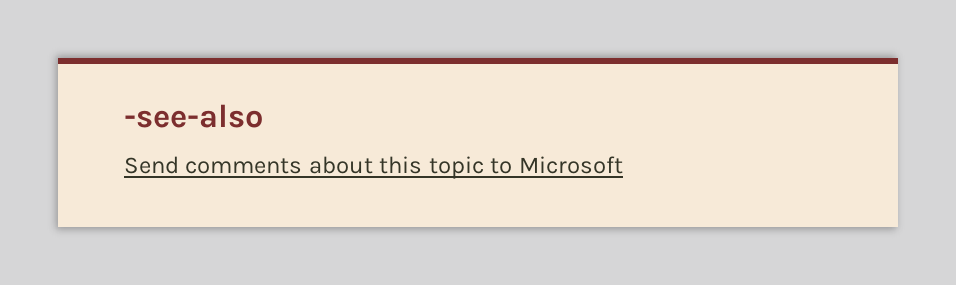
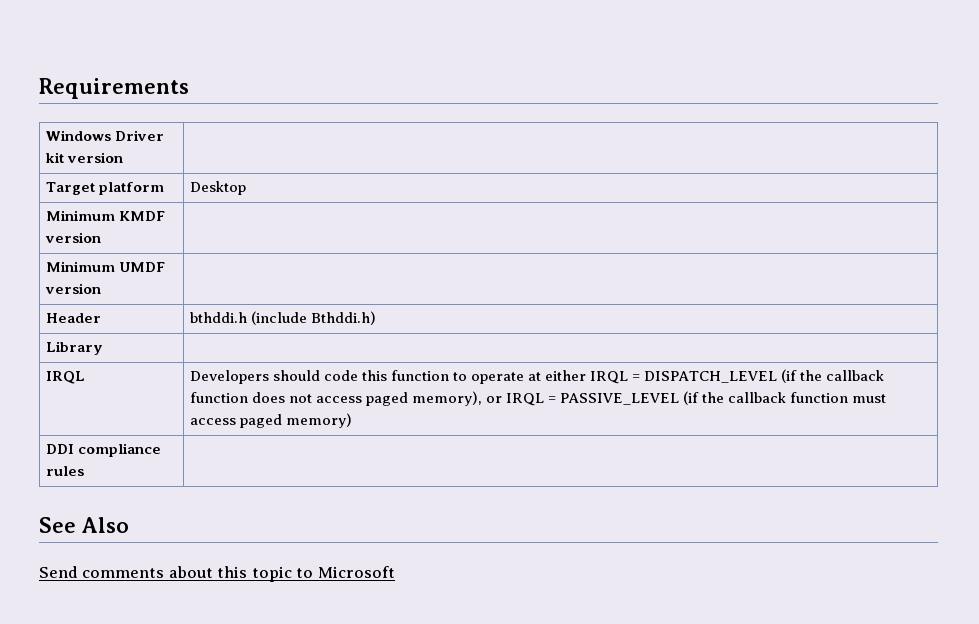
[124,104,263,128] -see-also -> [39,78,189,99] [45,130,164,141] [44,152,123,163] [45,182,164,195] [189,181,246,195] [45,210,165,221] [44,232,101,243] [45,261,165,272] [44,283,101,294] [45,313,101,323] [189,311,376,325] [45,341,103,355] [45,371,85,384] [189,369,885,384] [189,391,887,406] [189,413,352,428] [45,443,161,457] [45,466,84,476] [39,517,129,533] Requirements // Windows Driver kit version | // Target platform | Desktop // Minimum KMDF version | // Minimum UMDF version | // Header | bthddi.h (include Bthddi.h) // Library | // IRQL | Developers should code this function to operate at either IRQL = DISPATCH_LEVEL (if the callback function does not access paged memory), or IRQL = PASSIVE_LEVEL (if the callback function must access paged memory) // DDI compliance rules | // See Also

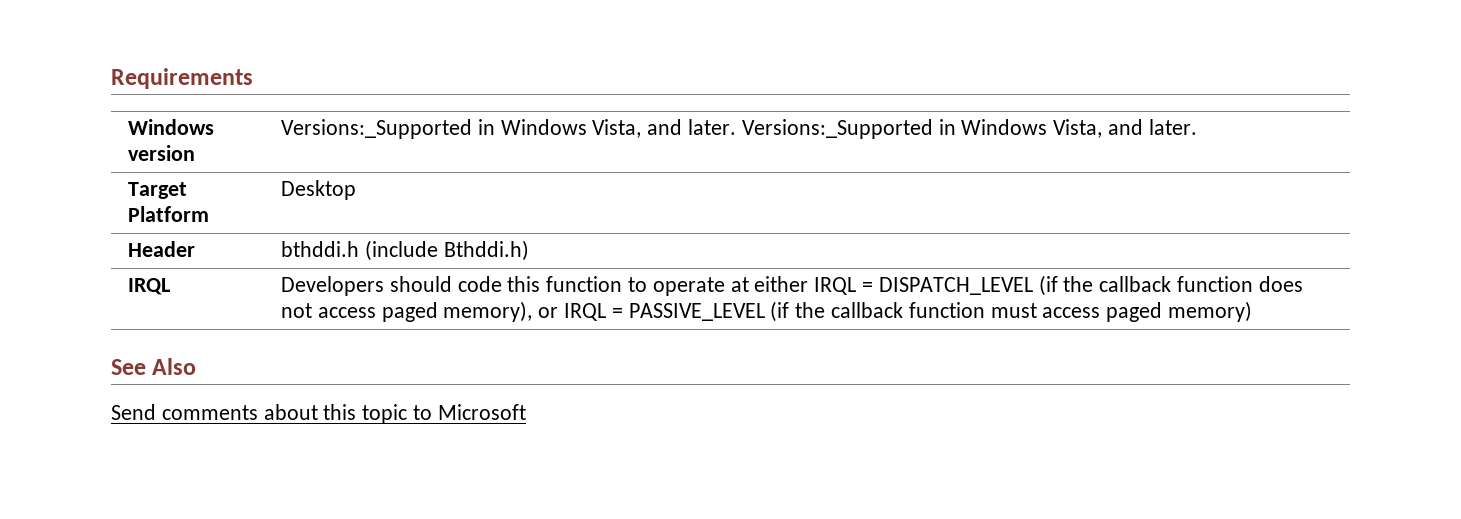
[114,130,164,141] [44,152,123,163] Driver kit version | -> [127,145,195,161] [280,119,1197,139] version | Versions:_Supported in Windows Vista, and later. Versions:_Supported in Windows Vista, and later.
[98,182,164,195] platform -> [127,206,209,222] Platform
[45,210,165,221] [44,232,101,243] [45,261,165,272] [44,283,101,294] // Minimum KMDF version | // Minimum UMDF version | -> (356, 190) none
[45,341,103,355] // Library | -> (529, 250) none
[45,443,161,457] [45,466,84,476] // DDI compliance rules | -> (1252, 311) none

